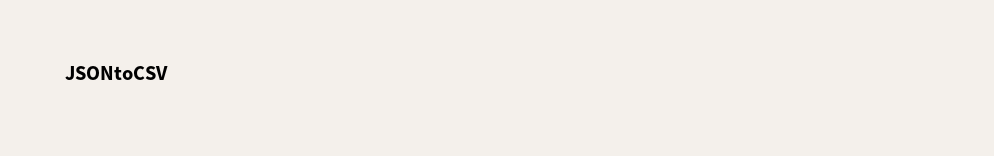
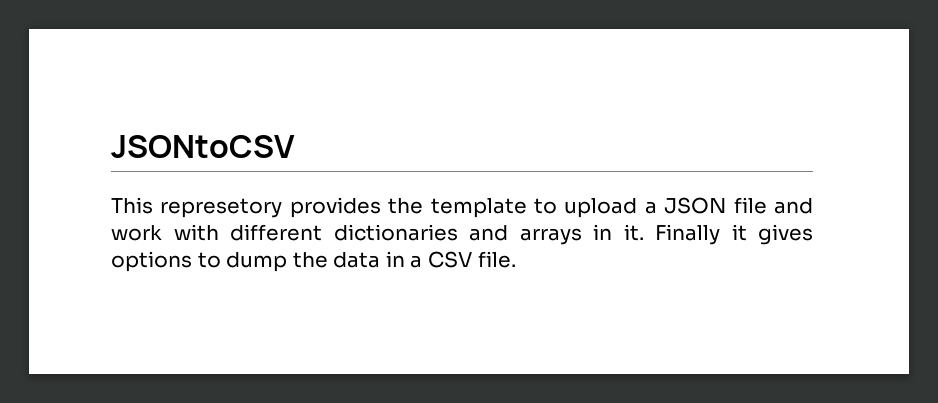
(168, 73) none -> [111,197,813,218] [111,224,813,245] [111,251,517,272] // This represetory provides the template to upload a JSON file and work with different dictionaries and arrays in it. Finally it gives options to dump the data in a CSV file.

